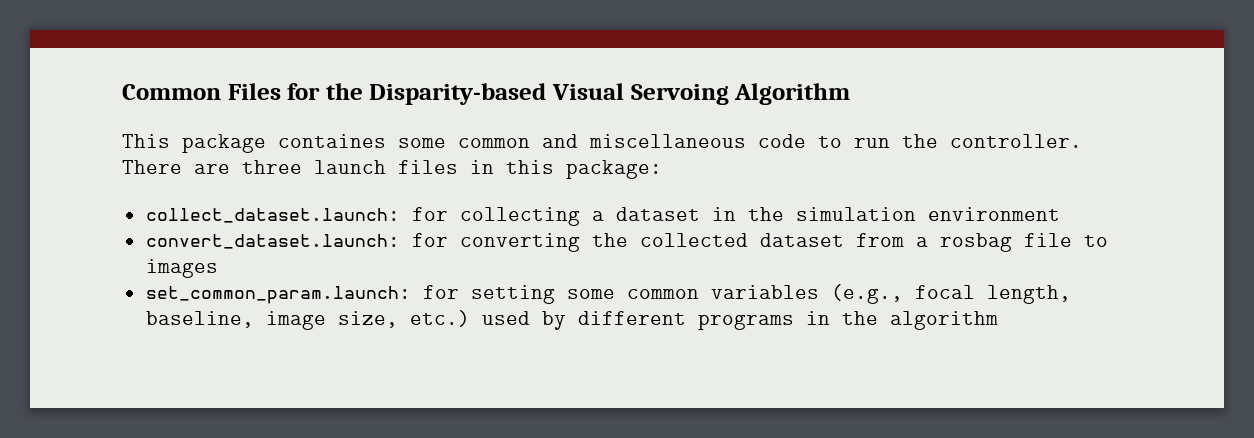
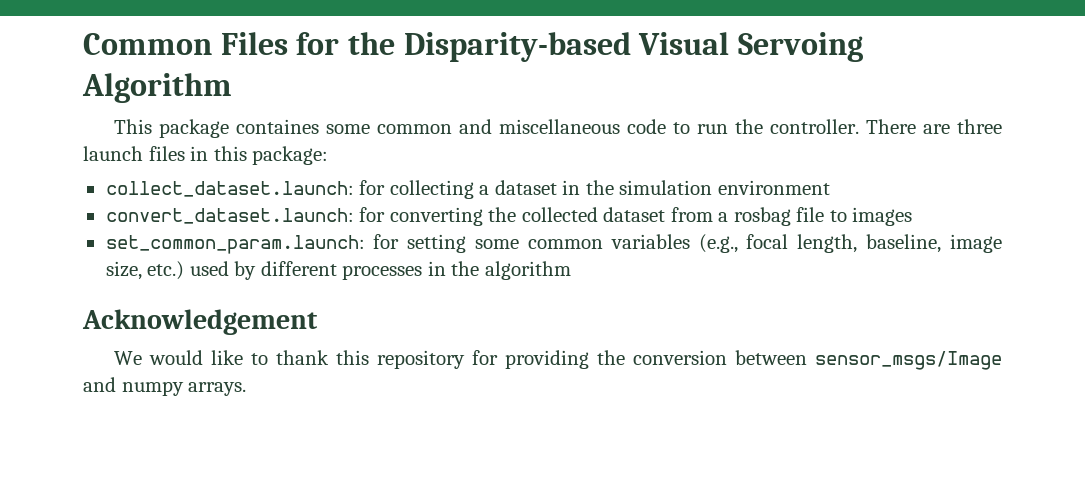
[697,314,794,330] programs -> [342,265,423,280] processes
(998, 320) none -> [82,309,318,335] [114,350,1002,370] [83,377,247,396] // Acknowledgement // We would like to thank this repository for providing the conversion between sensor_msgs/Image and numpy arrays.

